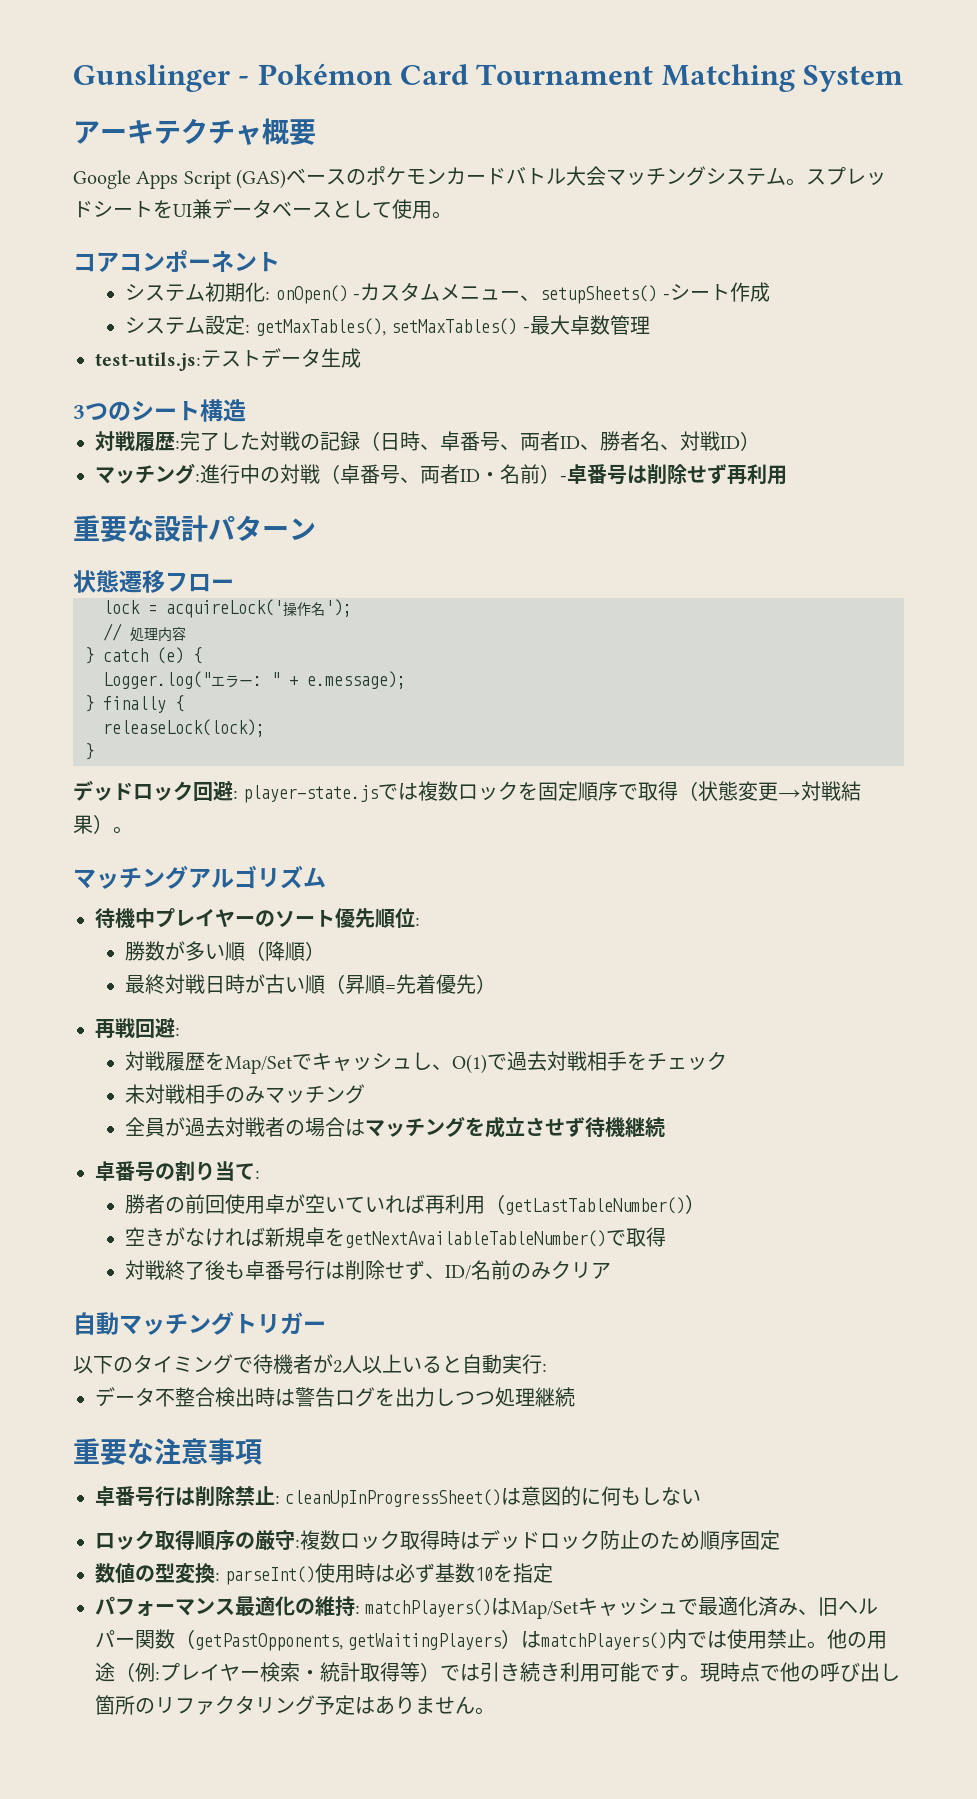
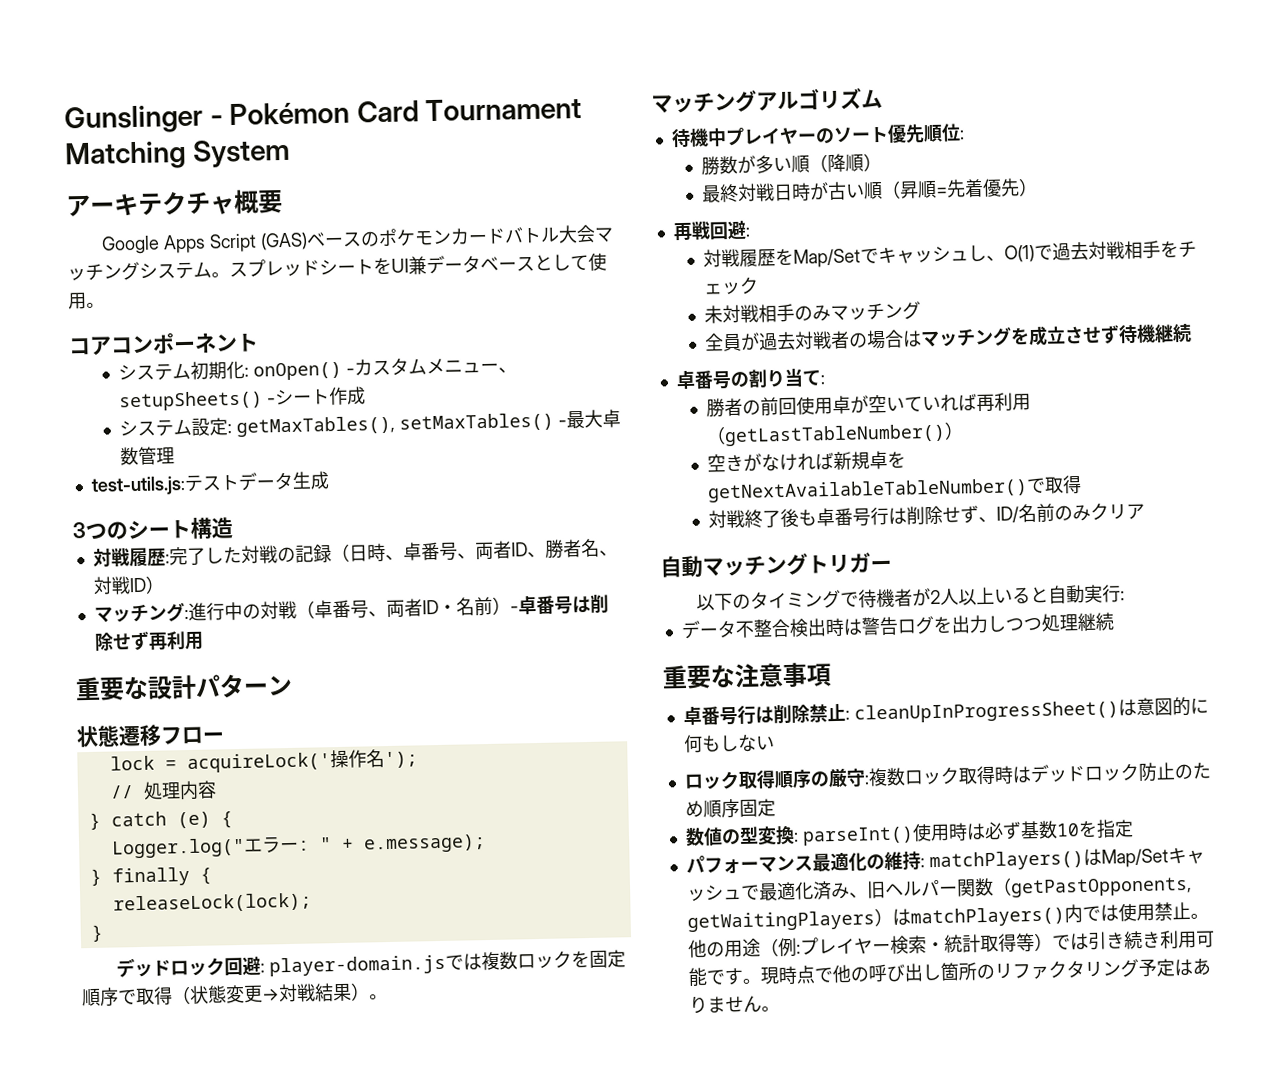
[243,785,379,803] player-state.js -> [269,954,447,977] player-domain.js

